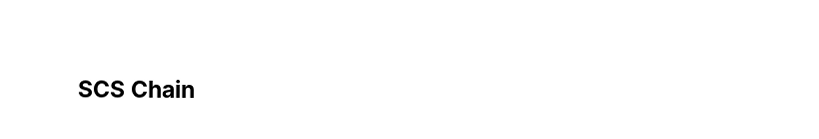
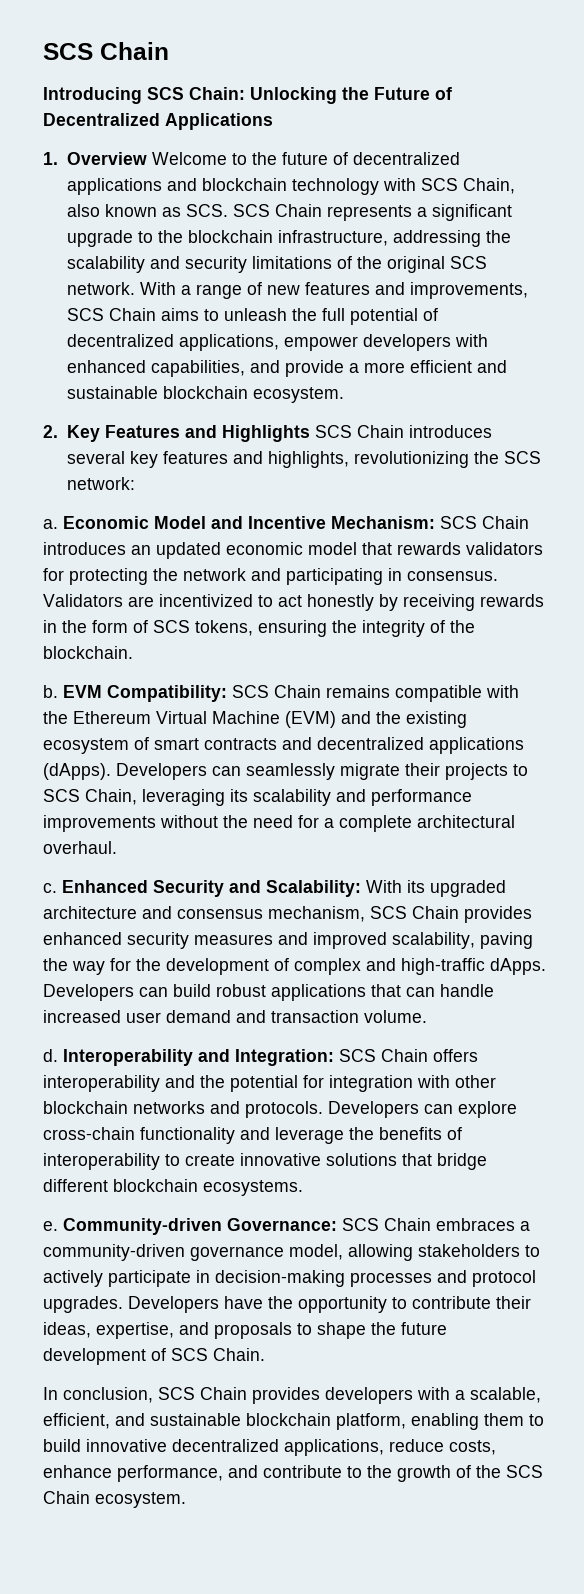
[77,79,196,98] SCS Chain -> [43,42,169,60] [43,87,452,104] [43,113,273,130] [43,152,460,165] [66,178,515,195] [66,204,512,221] [66,230,511,247] [66,256,487,273] [66,282,528,299] [66,308,438,325] [66,334,488,351] [66,360,507,377] [66,386,344,403] [43,425,492,442] [66,451,541,468] [66,477,135,490] [43,516,529,529] [43,542,543,559] [43,568,498,585] [43,594,544,611] [43,620,475,637] [43,646,133,659] [43,685,519,702] [43,711,467,728] [43,737,524,754] [43,763,528,780] [43,789,472,806] [43,815,515,832] [43,841,117,854] [43,880,506,897] [43,906,532,923] [43,932,533,949] [43,958,546,975] [43,984,494,1001] [43,1010,427,1023] [43,1049,478,1066] [43,1075,496,1092] [43,1101,517,1118] [43,1127,462,1144] [43,1153,487,1170] [43,1179,303,1196] [43,1218,530,1235] [43,1244,540,1261] [43,1270,536,1287] [43,1296,531,1313] [43,1322,447,1339] [43,1348,265,1365] [43,1387,541,1404] [43,1413,544,1430] [43,1439,496,1456] [43,1465,543,1482] [43,1491,186,1508] SCS Chain // Introducing SCS Chain: Unlocking the Future of Decentralized Applications // 1. Overview Welcome to the future of decentralized applications and blockchain technology with SCS Chain, also known as SCS. SCS Chain represents a significant upgrade to the blockchain infrastructure, addressing the scalability and security limitations of the original SCS network. With a range of new features and improvements, SCS Chain aims to unleash the full potential of decentralized applications, empower developers with enhanced capabilities, and provide a more efficient and sustainable blockchain ecosystem. // 2. Key Features and Highlights SCS Chain introduces several key features and highlights, revolutionizing the SCS network: // a. Economic Model and Incentive Mechanism: SCS Chain introduces an updated economic model that rewards validators for protecting the network and participating in consensus. Validators are incentivized to act honestly by receiving rewards in the form of SCS tokens, ensuring the integrity of the blockchain. // b. EVM Compatibility: SCS Chain remains compatible with the Ethereum Virtual Machine (EVM) and the existing ecosystem of smart contracts and decentralized applications (dApps). Developers can seamlessly migrate their projects to SCS Chain, leveraging its scalability and performance improvements without the need for a complete architectural overhaul. // c. Enhanced Security and Scalability: With its upgraded architecture and consensus mechanism, SCS Chain provides enhanced security measures and improved scalability, paving the way for the development of complex and high-traffic dApps. Developers can build robust applications that can handle increased user demand and transaction volume. // d. Interoperability and Integration: SCS Chain offers interoperability and the potential for integration with other blockchain networks and protocols. Developers can explore cross-chain functionality and leverage the benefits of interoperability to create innovative solutions that bridge different blockchain ecosystems. // e. Community-driven Governance: SCS Chain embraces a community-driven governance model, allowing stakeholders to actively participate in decision-making processes and protocol upgrades. Developers have the opportunity to contribute their ideas, expertise, and proposals to shape the future development of SCS Chain. // In conclusion, SCS Chain provides developers with a scalable, efficient, and sustainable blockchain platform, enabling them to build innovative decentralized applications, reduce costs, enhance performance, and contribute to the growth of the SCS Chain ecosystem.

